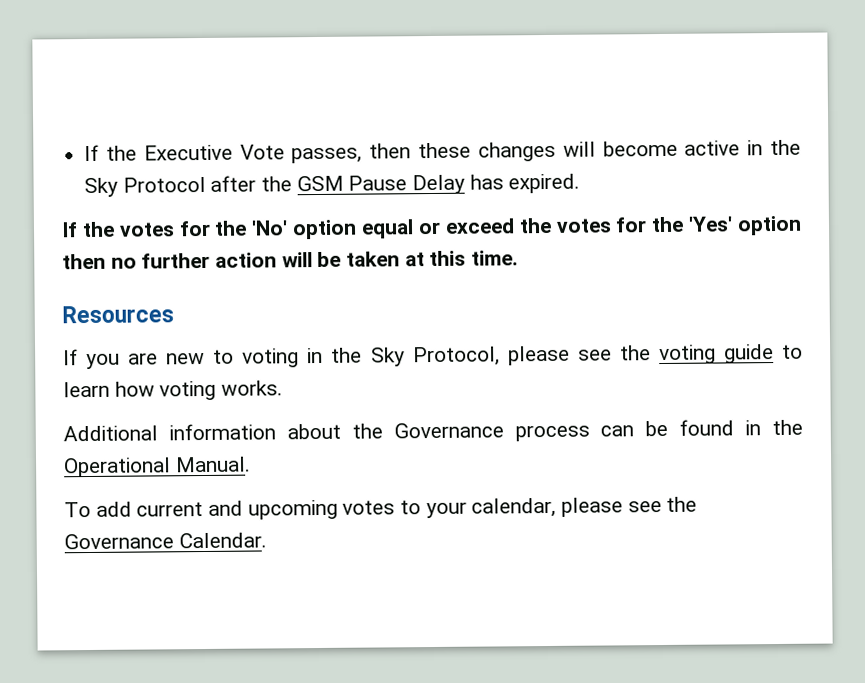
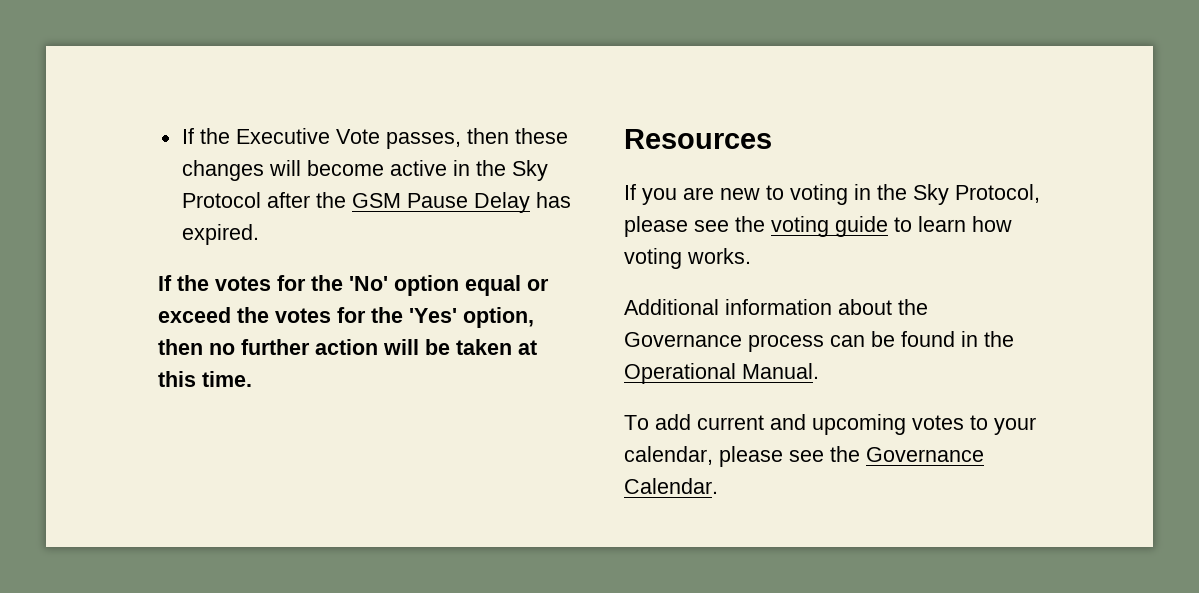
[737,215,802,236] option -> [463,307,534,328] option,

